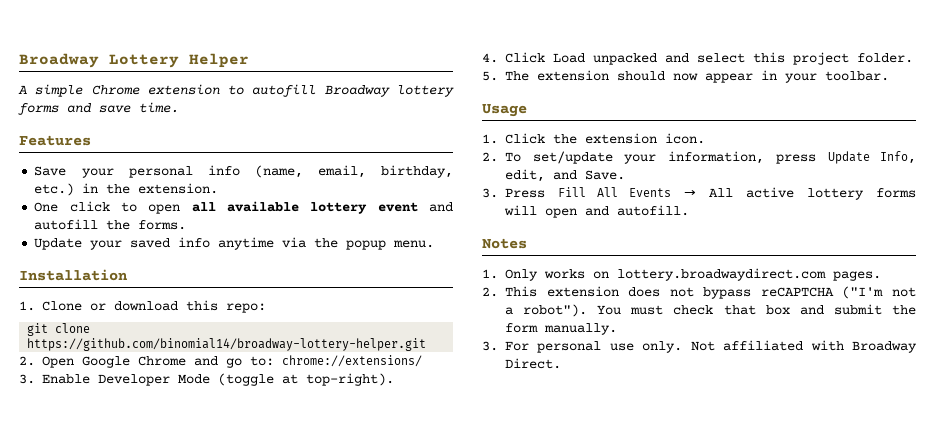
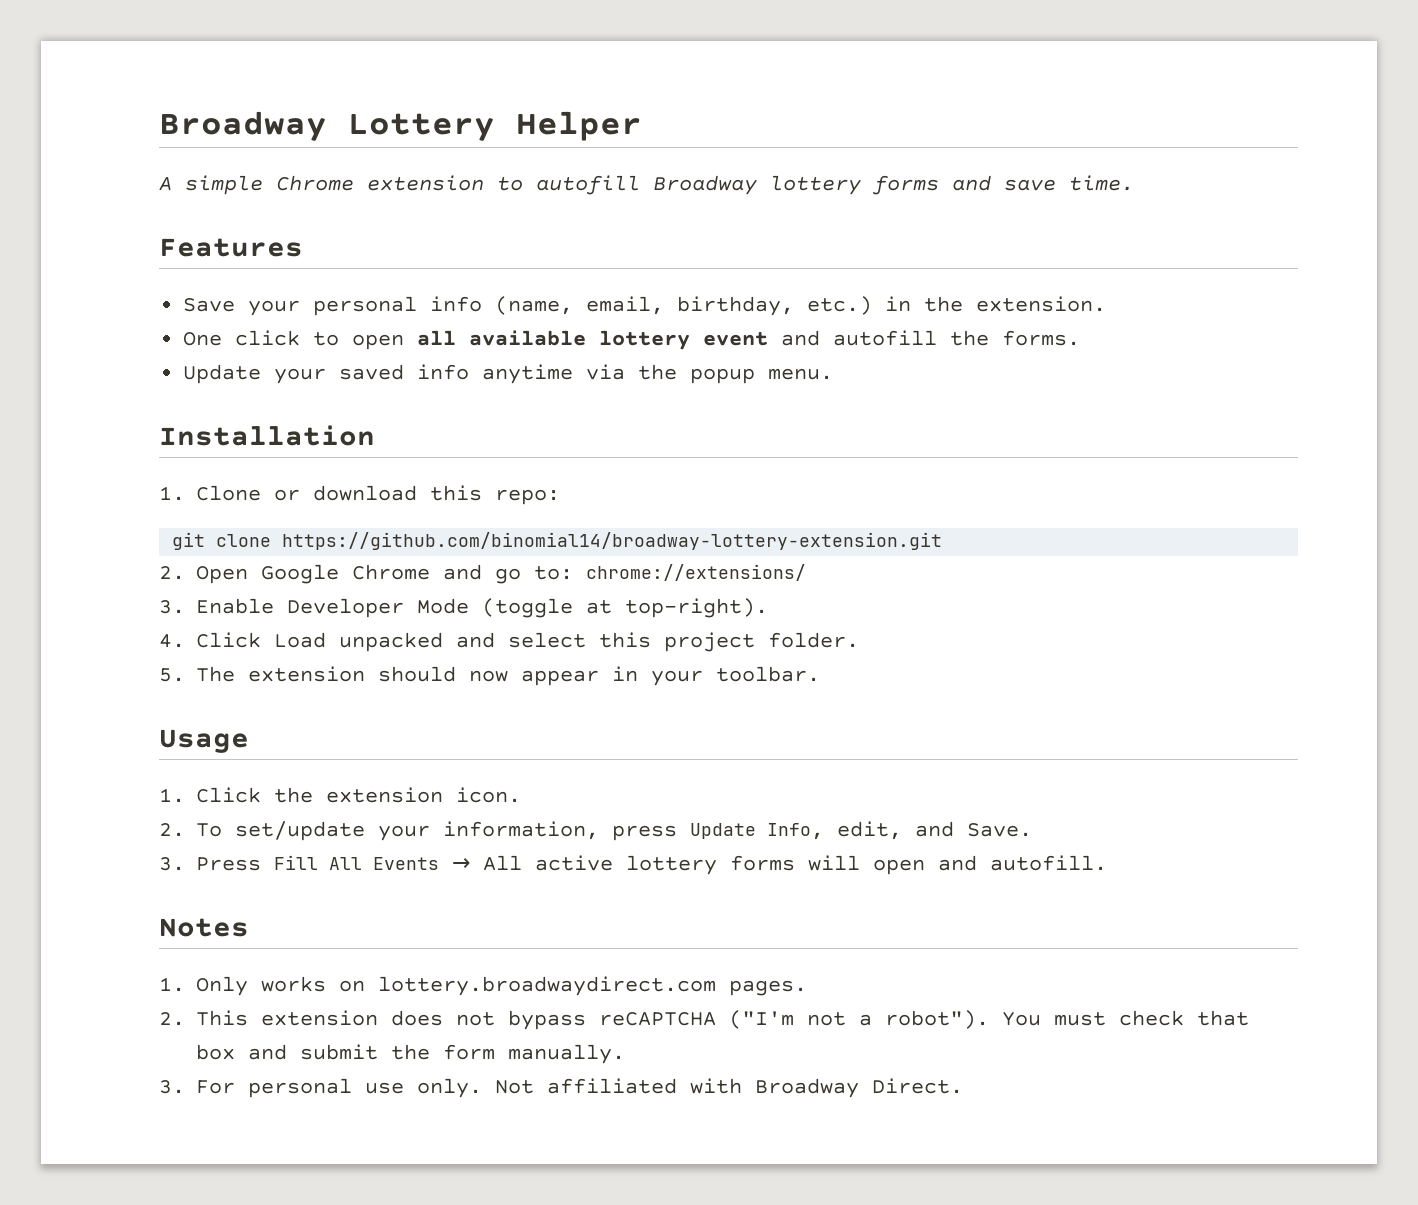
[27,338,427,351] https://github.com/binomial14/broadway-lottery-helper.git -> [282,532,943,550] https://github.com/binomial14/broadway-lottery-extension.git

